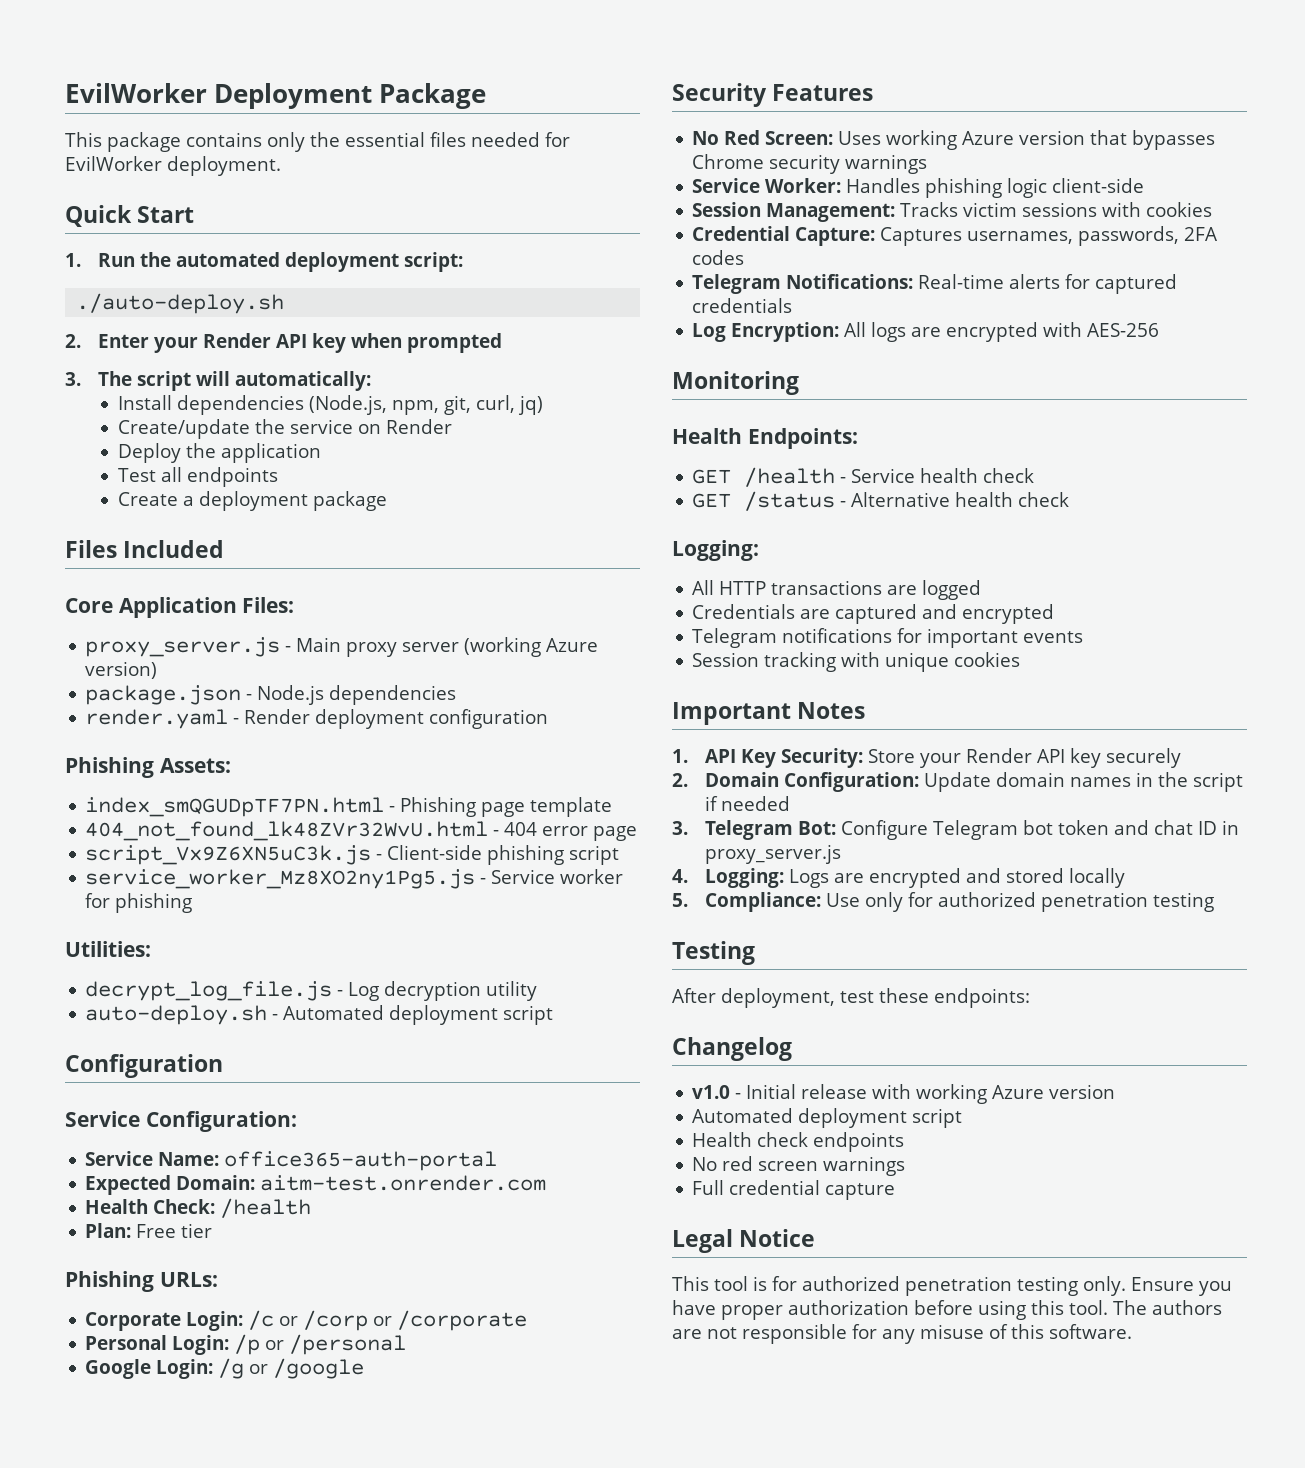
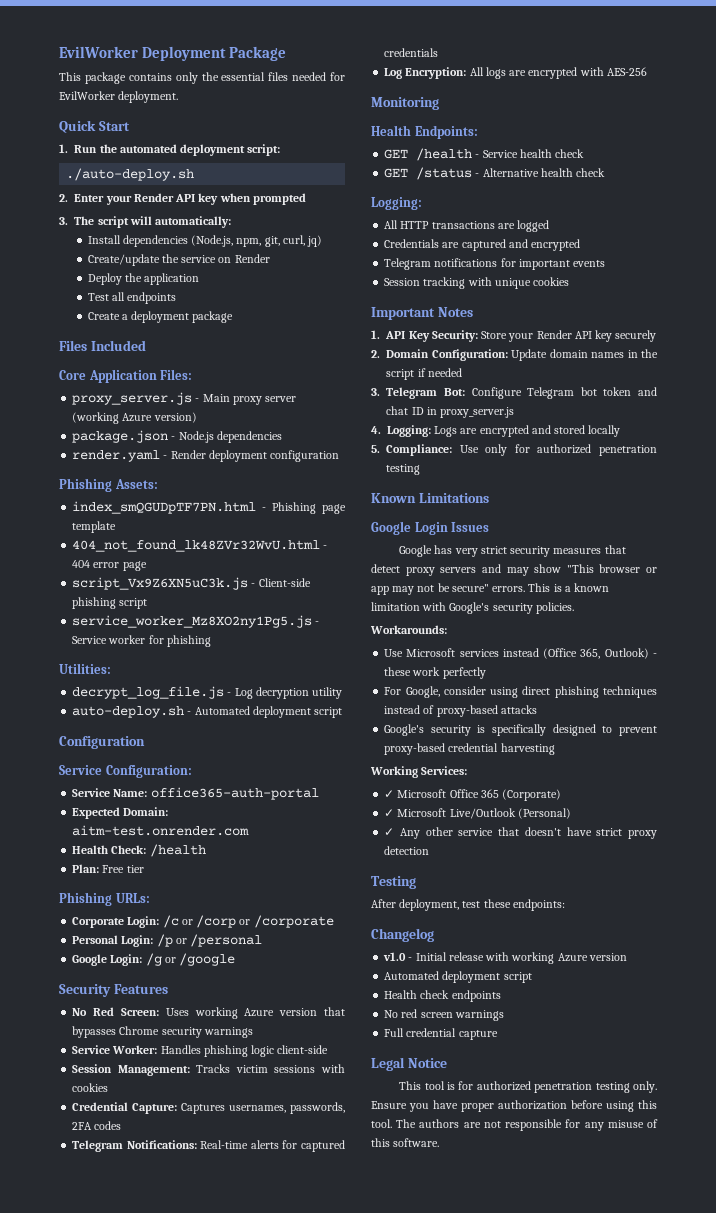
(1214, 902) none -> [371,493,489,503] [371,521,490,535] [399,545,626,557] [371,564,657,576] [371,583,610,595] [371,602,574,614] [370,625,447,634] [384,648,657,659] [384,667,486,679] [384,686,657,698] [384,705,537,717] [384,724,657,736] [384,743,555,755] [370,766,468,778] [384,789,562,801] [384,808,571,819] [384,827,657,839] [384,846,430,855] // Known Limitations // Google Login Issues // Google has very strict security measures that detect proxy servers and may show "This browser or app may not be secure" errors. This is a known limitation with Google's security policies. // Workarounds: // Use Microsoft services instead (Office 365, Outlook) - these work perfectly // For Google, consider using direct phishing techniques instead of proxy-based attacks // Google's security is specifically designed to prevent proxy-based credential harvesting // Working Services: // ✓ Microsoft Office 365 (Corporate) // ✓ Microsoft Live/Outlook (Personal) // ✓ Any other service that doesn't have strict proxy detection

